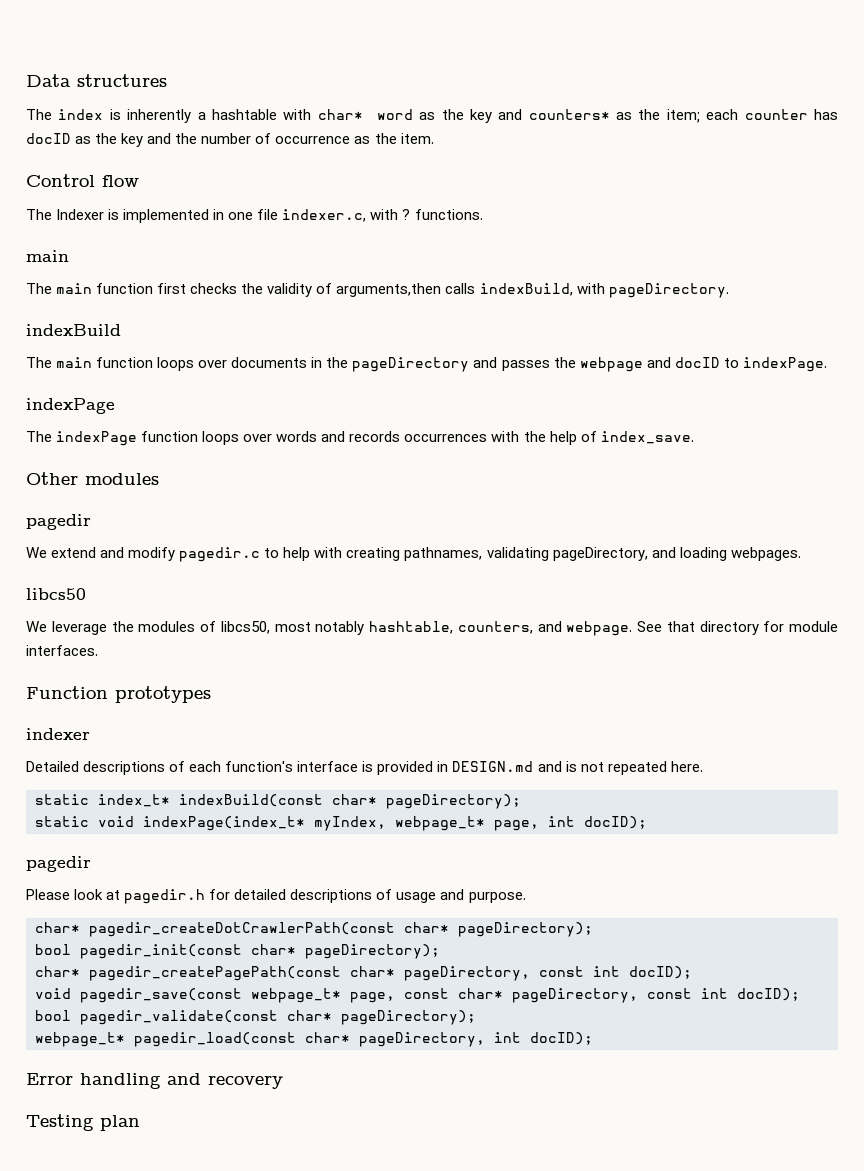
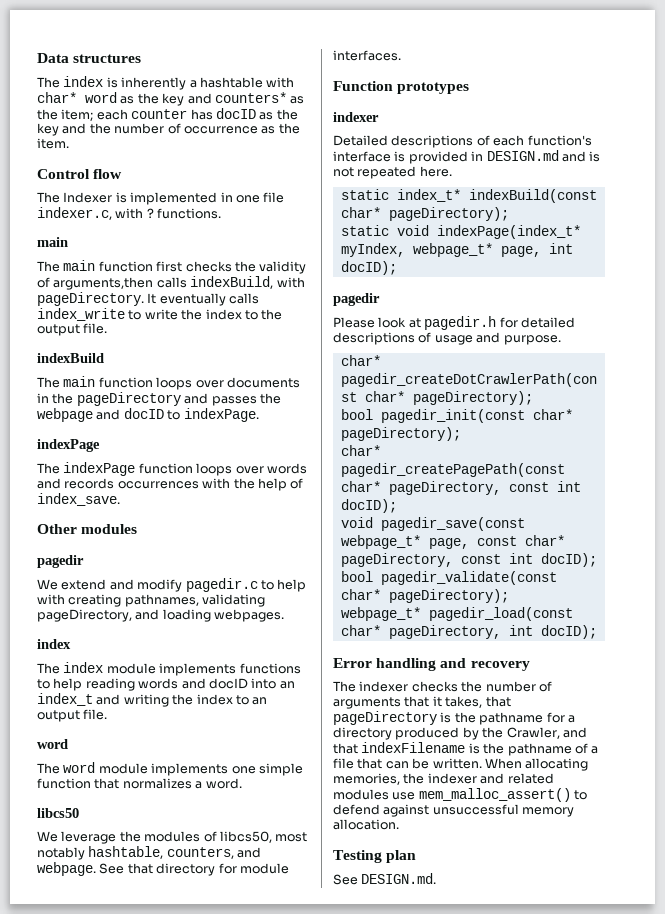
(729, 290) none -> [147,293,260,306] [37,308,283,321] [37,323,108,336] It eventually calls index_write to write the index to the output file.
(801, 554) none -> [37,639,71,649] [37,662,301,676] [37,678,295,691] [37,693,268,707] [37,709,108,722] [37,739,68,749] [37,762,303,776] [37,778,242,789] // index // The index module implements functions to help reading words and docID into an index_t and writing the index to an output file. // word // The word module implements one simple function that normalizes a word.
(283, 1082) none -> [333,681,552,692] [333,696,511,709] [333,711,575,725] [333,727,587,740] [333,742,599,756] [333,758,589,771] [333,773,554,785] [333,788,588,802] [333,804,575,817] [333,819,399,830] // The indexer checks the number of arguments that it takes, that pageDirectory is the pathname for a directory produced by the Crawler, and that indexFilename is the pathname of a file that can be written. When allocating memories, the indexer and related modules use mem_malloc_assert() to defend against unsuccessful memory allocation.
(140, 1123) none -> [333,873,437,885] // See DESIGN.md.

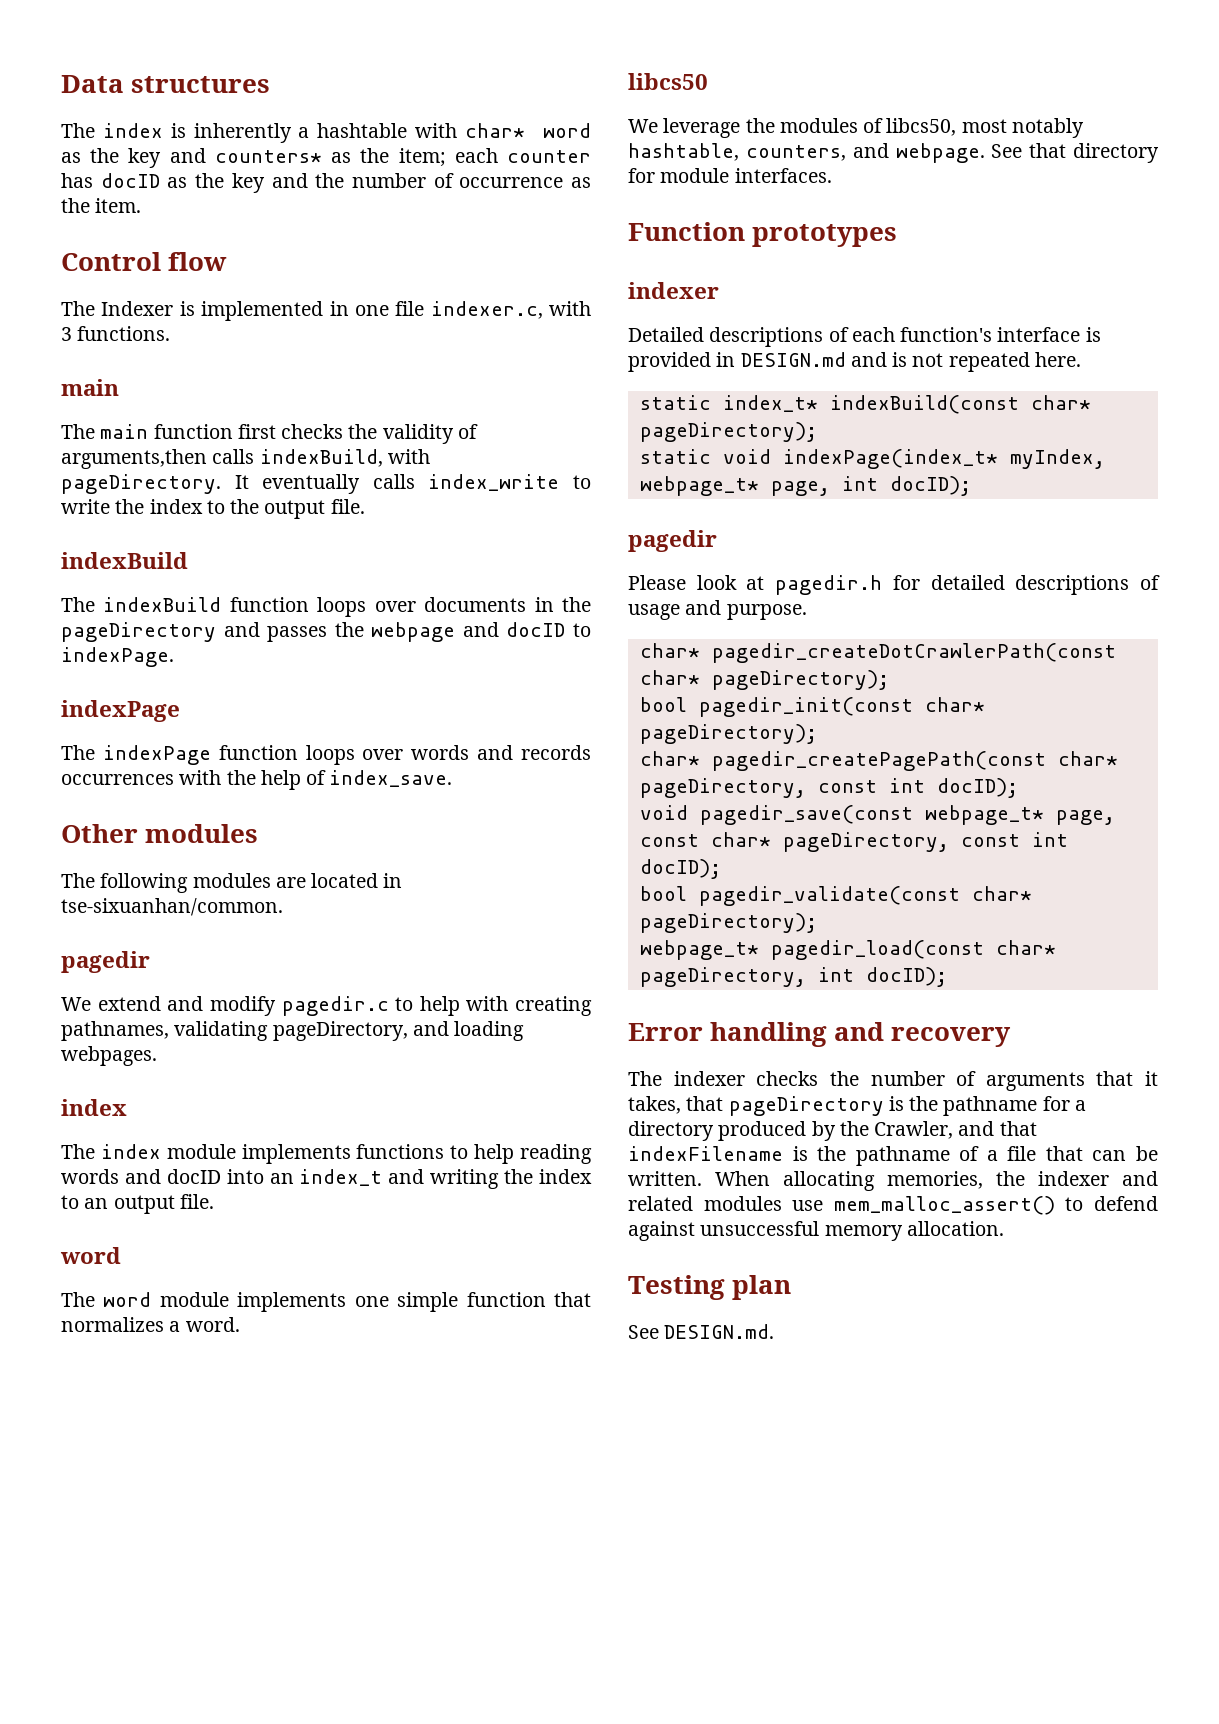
[146,208,154,218] ? -> [61,327,72,341] 3
[63,376,96,387] main -> [103,597,222,612] indexBuild
(138, 529) none -> [61,873,403,893] [61,898,283,916] // The following modules are located in tse-sixuanhan/common.

